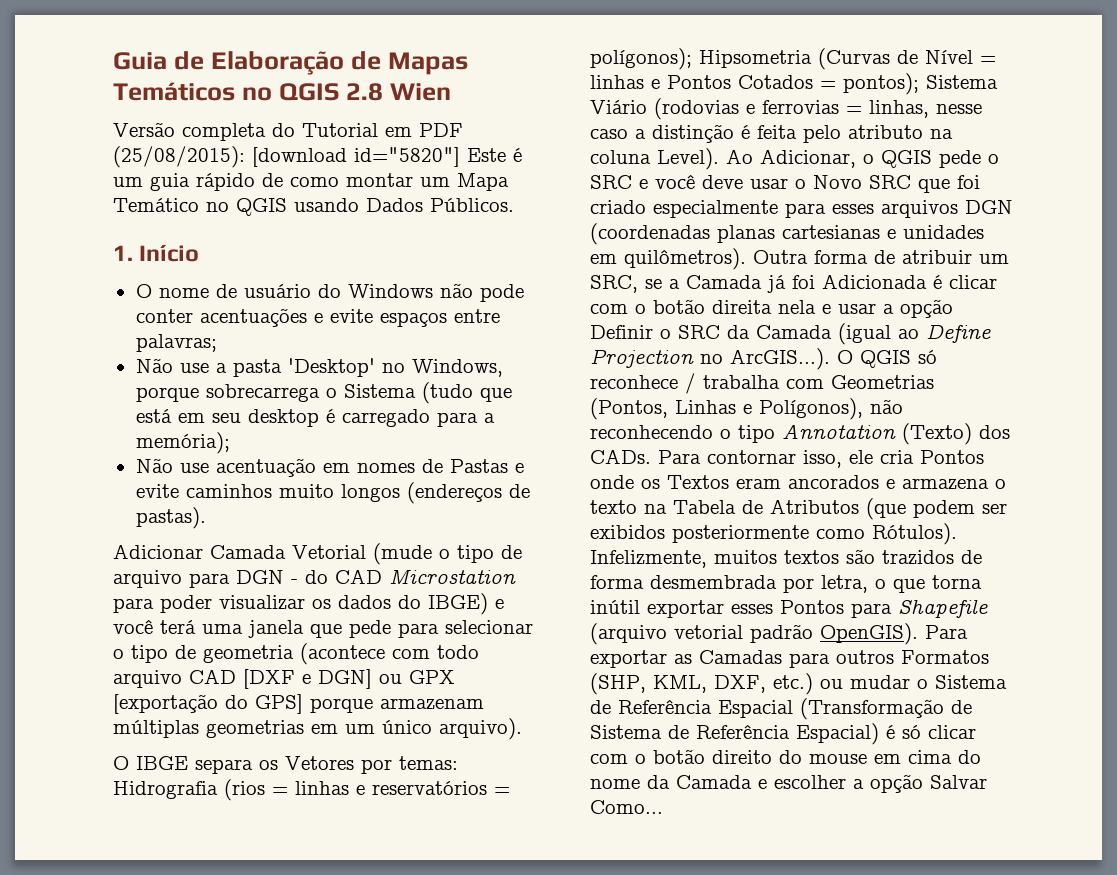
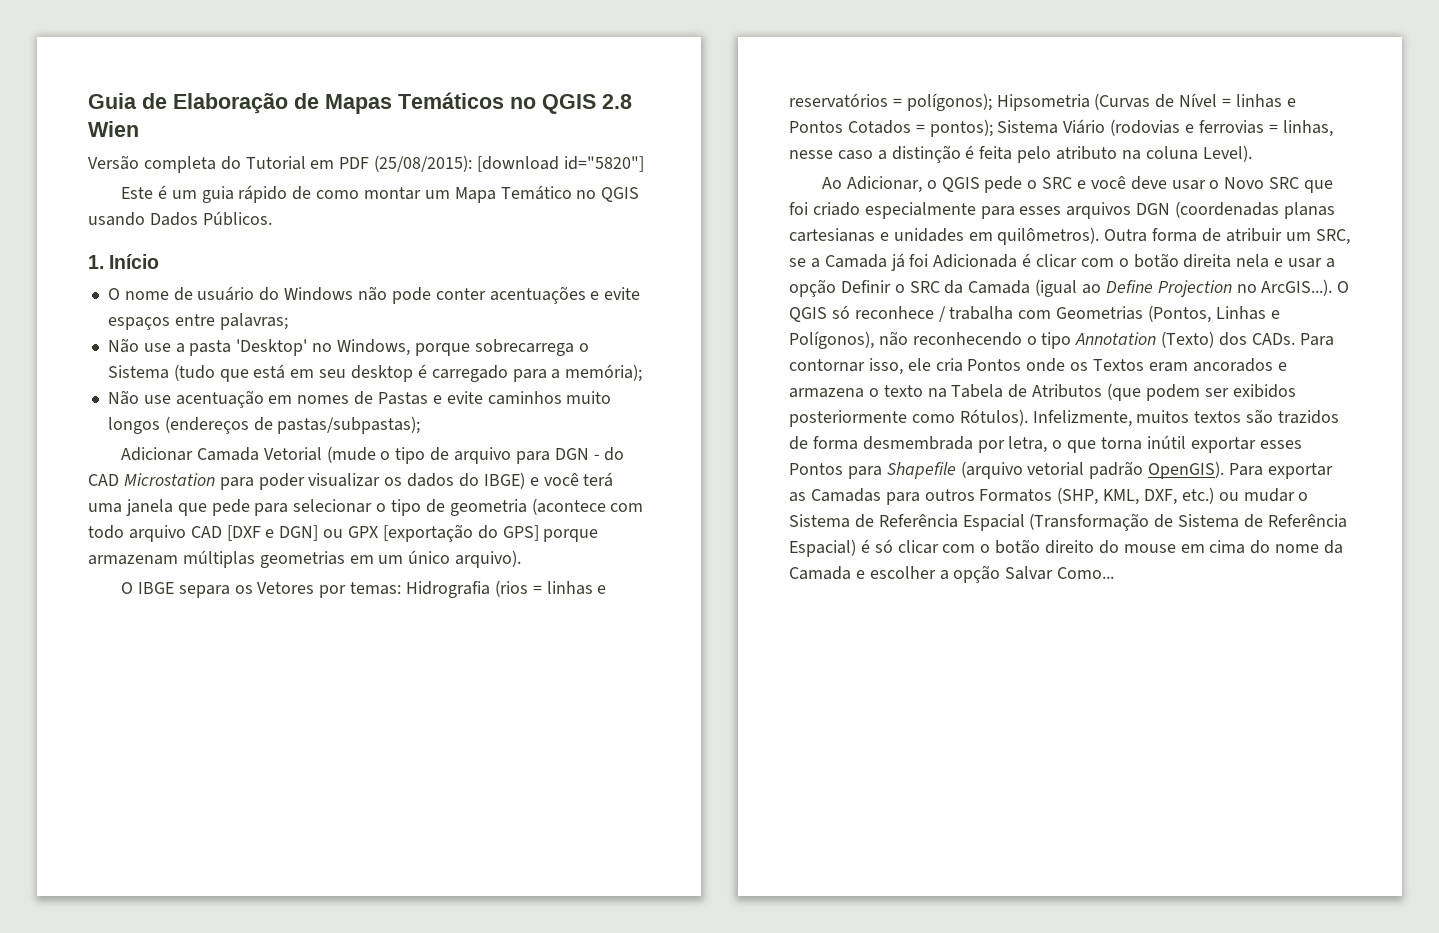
(460, 157) none -> (644, 164) //
[135,507,206,529] pastas). -> [277,416,421,434] pastas/subpastas);
(719, 159) none -> (1252, 153) //

